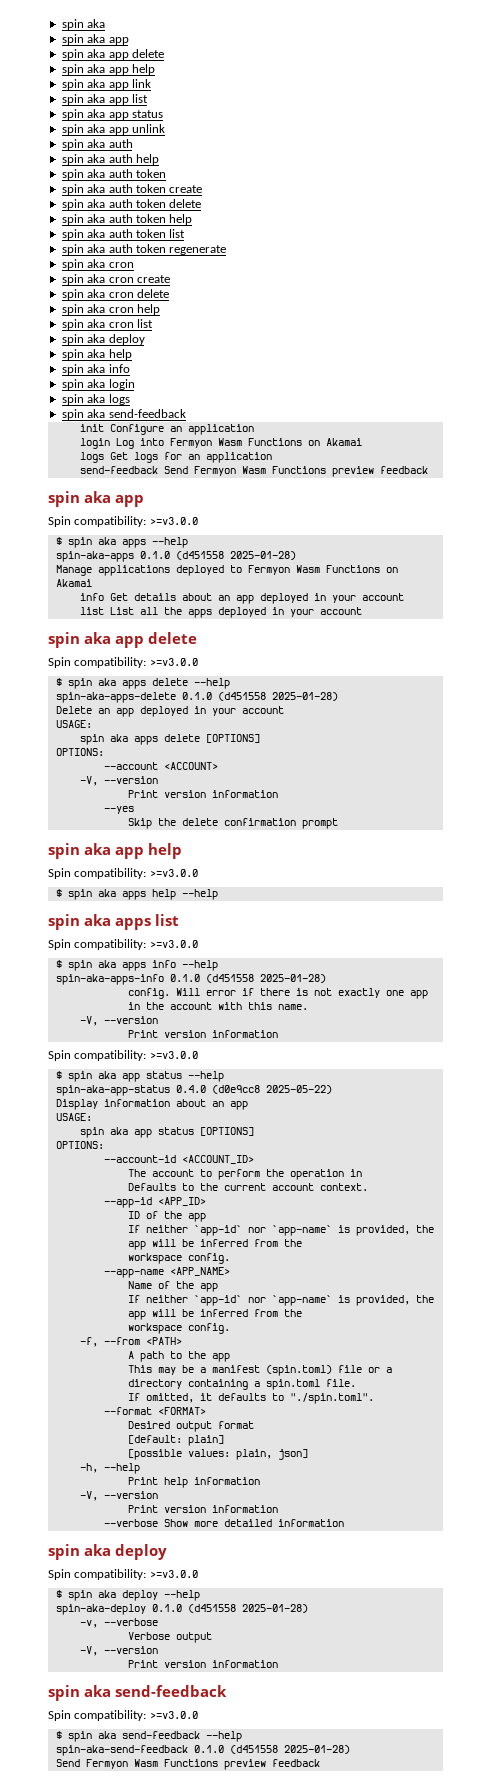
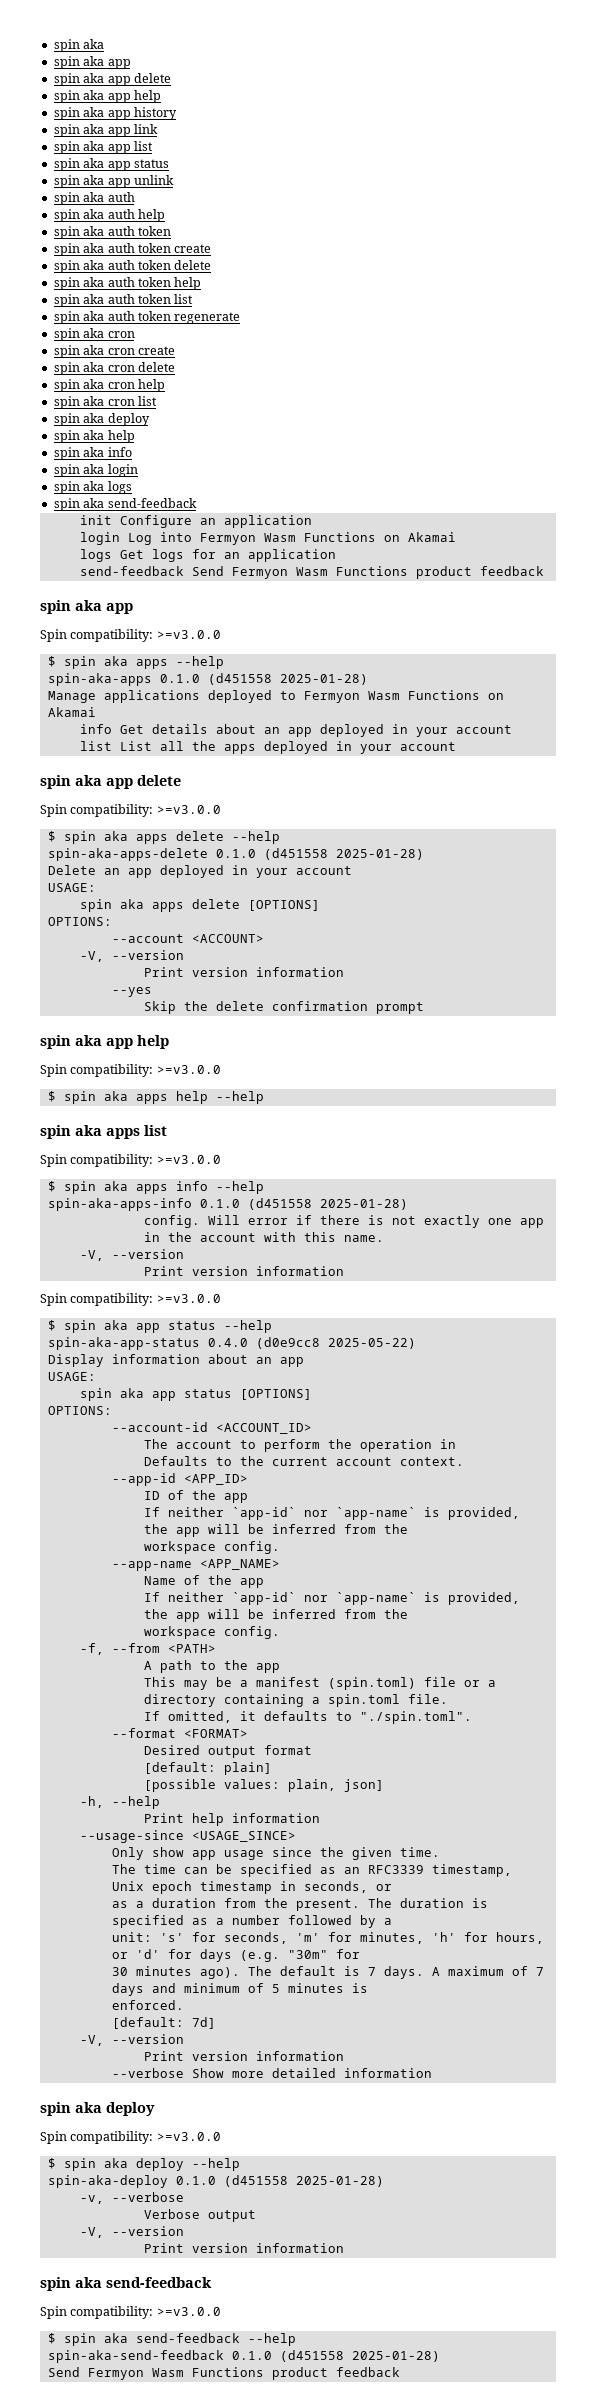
(155, 69) none -> [53,107,177,120] // spin aka app history
[331,466,374,477] preview -> [415,566,472,579] product
(260, 1481) none -> [79,1830,296,1843] [111,1847,440,1860] [111,1864,512,1877] [111,1881,392,1894] [111,1898,488,1911] [111,1915,392,1928] [111,1932,544,1944] [111,1949,360,1962] [111,1966,544,1979] [111,1983,368,1996] [111,2000,184,2010] [111,2017,216,2029] // --usage-since <USAGE_SINCE> // Only show app usage since the given time. // The time can be specified as an RFC3339 timestamp, Unix epoch timestamp in seconds, or // as a duration from the present. The duration is specified as a number followed by a // unit: 's' for seconds, 'm' for minutes, 'h' for hours, or 'd' for days (e.g. "30m" for // 30 minutes ago). The default is 7 days. A maximum of 7 days and minimum of 5 minutes is // enforced. // [default: 7d]
[223,1759,266,1770] preview -> [271,2367,328,2380] product

